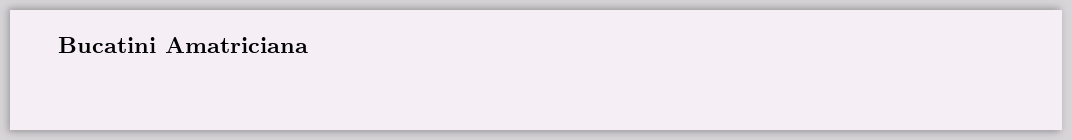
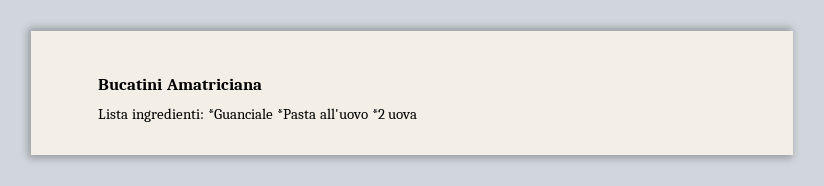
(308, 45) none -> [98,108,418,122] // Lista ingredienti: *Guanciale *Pasta all'uovo *2 uova

